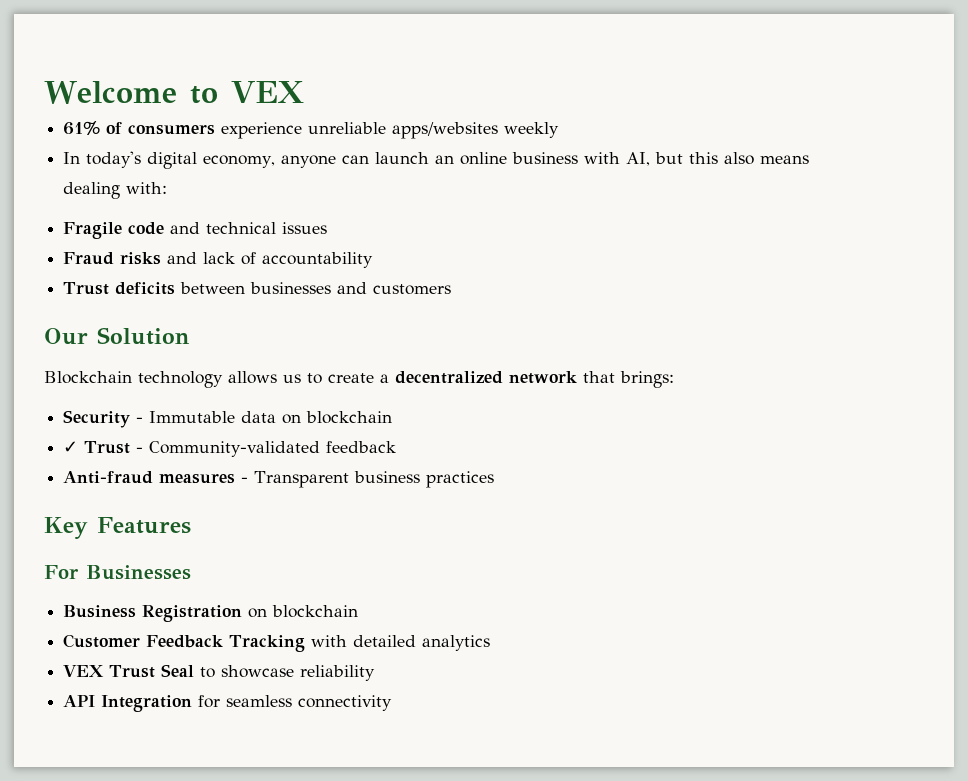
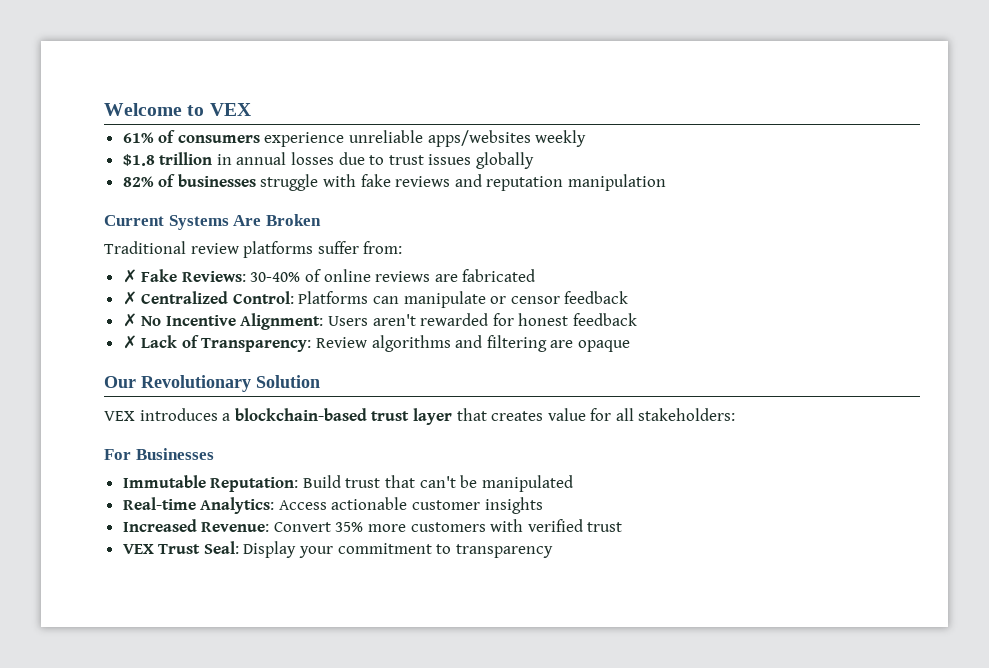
[63,151,810,169] [63,182,168,199] [63,222,328,239] [63,252,374,268] [63,282,452,295] In today's digital economy, anyone can launch an online business with AI, but this also means dealing with: // Fragile code and technical issues // Fraud risks and lack of accountability // Trust deficits between businesses and customers -> [122,152,535,169] [122,174,667,191] [104,214,321,230] [104,241,403,258] [122,269,536,283] [122,291,629,308] [122,313,638,330] [122,335,631,352] $1.8 trillion in annual losses due to trust issues globally // 82% of businesses struggle with fake reviews and reputation manipulation // Current Systems Are Broken // Traditional review platforms suffer from: // ✗ Fake Reviews: 30-40% of online reviews are fabricated // ✗ Centralized Control: Platforms can manipulate or censor feedback // ✗ No Incentive Alignment: Users aren't rewarded for honest feedback // ✗ Lack of Transparency: Review algorithms and filtering are opaque
(88, 336) none -> [141,375,251,392] Revolutionary
[44,371,674,388] [63,410,393,428] [63,441,397,457] [63,471,495,488] [44,517,191,539] [44,565,191,580] [63,605,359,622] [63,634,491,652] [63,664,376,681] [63,695,393,712] Blockchain technology allows us to create a decentralized network that brings: // Security - Immutable data on blockchain // ✓ Trust - Community-validated feedback // Anti-fraud measures - Transparent business practices // Key Features // For Businesses // Business Registration on blockchain // Customer Feedback Tracking with detailed analytics // VEX Trust Seal to showcase reliability // API Integration for seamless connectivity -> [104,408,736,425] [104,448,214,460] [122,475,573,492] [122,497,543,514] [122,519,623,532] [122,541,553,558] VEX introduces a blockchain-based trust layer that creates value for all stakeholders: // For Businesses // Immutable Reputation: Build trust that can't be manipulated // Real-time Analytics: Access actionable customer insights // Increased Revenue: Convert 35% more customers with verified trust // VEX Trust Seal: Display your commitment to transparency

